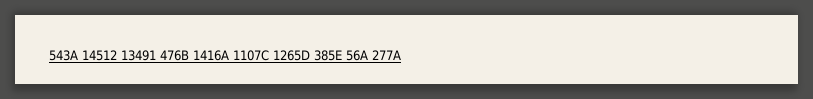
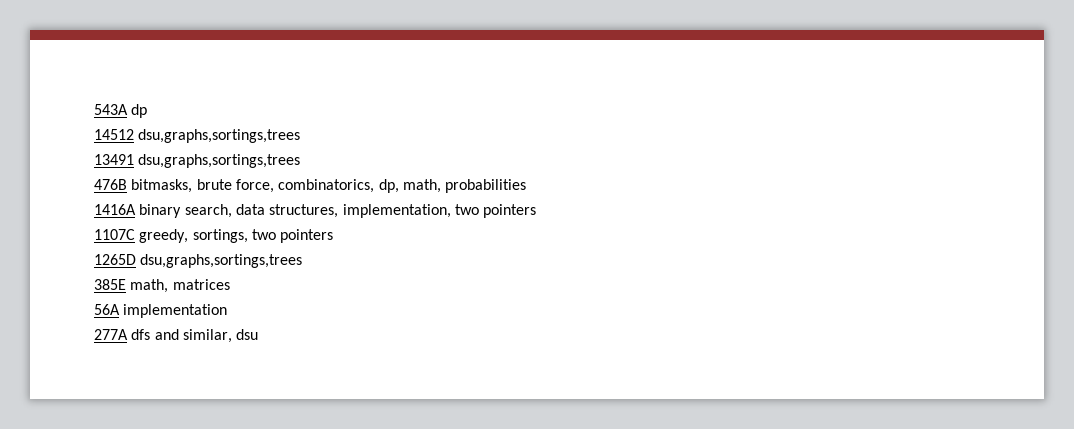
[82,50,401,61] 14512 13491 476B 1416A 1107C 1265D 385E 56A 277A -> [131,104,148,118] [94,129,301,143] [94,154,301,168] [94,179,527,193] [94,204,537,218] [94,229,334,243] [94,254,303,268] [94,279,230,293] [94,304,228,318] [94,329,259,343] dp // 14512 dsu,graphs,sortings,trees // 13491 dsu,graphs,sortings,trees // 476B bitmasks, brute force, combinatorics, dp, math, probabilities // 1416A binary search, data structures, implementation, two pointers // 1107C greedy, sortings, two pointers // 1265D dsu,graphs,sortings,trees // 385E math, matrices // 56A implementation // 277A dfs and similar, dsu

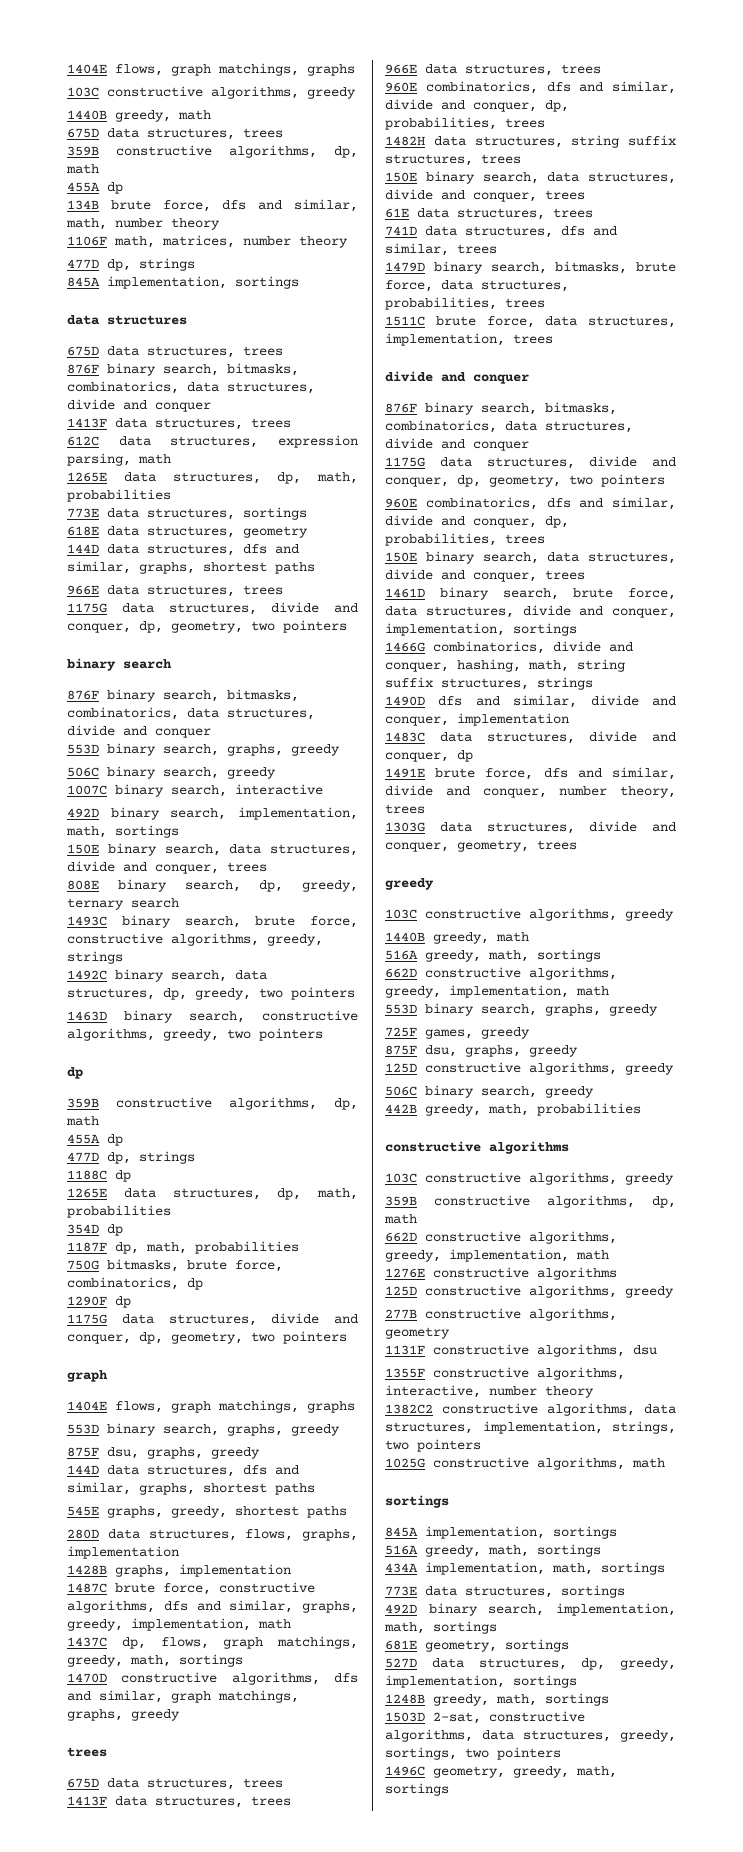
[94,104,148,118] [94,129,301,143] [94,154,301,168] [94,179,527,193] [94,204,537,218] [94,229,334,243] [94,254,303,268] [94,279,230,293] [94,304,228,318] [94,329,259,343] 543A dp // 14512 dsu,graphs,sortings,trees // 13491 dsu,graphs,sortings,trees // 476B bitmasks, brute force, combinatorics, dp, math, probabilities // 1416A binary search, data structures, implementation, two pointers // 1107C greedy, sortings, two pointers // 1265D dsu,graphs,sortings,trees // 385E math, matrices // 56A implementation // 277A dfs and similar, dsu -> [67,63,355,76] [67,86,356,99] [67,110,211,122] [67,128,283,140] [67,145,358,158] [66,164,99,174] [67,182,123,194] [67,199,358,212] [66,218,220,230] [67,235,348,248] [67,258,195,271] [67,276,299,289] [67,315,187,325] [67,346,283,358] [67,363,299,376] [67,381,315,394] [67,399,211,412] [67,418,291,430] [67,435,358,448] [67,453,171,466] [67,472,358,484] [67,489,171,502] [67,507,307,520] [67,526,308,538] [67,544,299,556] [67,561,315,574] [67,585,283,597] [67,602,358,615] [67,620,347,633] [67,658,172,671] [67,689,299,702] [67,707,315,720] [67,725,211,738] [67,743,340,756] [67,766,276,779] [67,784,323,797] [67,807,358,820] [66,825,179,838] [67,843,358,856] [67,861,267,874] [67,879,358,892] [67,898,179,910] [67,915,358,928] [67,933,323,946] [67,951,123,964] [67,969,267,982] [67,987,355,1000] [67,1010,358,1023] [67,1028,323,1041] [67,1067,83,1079] [67,1097,358,1110] [66,1116,99,1126] [67,1134,123,1146] [67,1151,195,1164] [67,1170,131,1182] [67,1188,358,1200] [67,1205,171,1218] [67,1224,123,1236] [67,1241,299,1254] [67,1259,283,1272] [67,1277,203,1290] [67,1296,131,1308] [67,1313,358,1326] [67,1331,347,1344] [67,1370,108,1382] [67,1400,355,1413] [67,1423,340,1436] [67,1447,260,1459] [67,1465,299,1477] [67,1482,315,1495] [67,1506,347,1518] [67,1529,358,1541] [67,1546,179,1559] [67,1564,291,1577] [67,1582,315,1595] [67,1600,358,1613] [67,1618,291,1631] [67,1636,358,1649] [67,1654,243,1667] [67,1672,358,1685] [67,1690,299,1703] [67,1709,180,1721] [67,1747,107,1757] [67,1778,283,1790] [67,1796,291,1808] [385,64,601,76] [385,81,676,94] [385,99,569,112] [385,117,545,130] [385,135,676,148] [385,154,521,166] [385,171,676,184] [385,189,585,202] [385,208,593,220] [385,226,617,238] [385,243,497,256] [385,261,676,274] [385,280,569,292] [385,297,545,310] [385,316,676,328] [385,333,553,346] [385,371,529,384] [385,402,617,415] [385,420,633,433] [385,438,529,451] [385,456,676,469] [385,474,665,487] [385,497,676,510] [385,515,569,528] [385,533,545,546] [385,551,676,564] [385,569,585,582] [385,587,676,600] [385,605,676,618] [385,623,577,636] [385,641,633,654] [385,659,625,672] [385,677,593,690] [385,695,676,708] [385,713,569,726] [385,731,676,744] [385,750,473,762] [385,767,676,780] [385,785,676,798] [385,804,425,814] [385,821,676,834] [385,840,577,852] [385,878,434,890] [385,908,674,921] [385,932,529,944] [385,949,601,962] [385,967,617,980] [385,985,609,998] [385,1003,658,1016] [385,1027,530,1039] [385,1045,578,1057] [385,1062,674,1075] [385,1085,594,1098] [385,1103,641,1116] [385,1141,569,1154] [385,1172,674,1185] [385,1195,676,1208] [384,1214,417,1224] [385,1231,617,1244] [385,1249,609,1262] [385,1267,617,1280] [385,1285,674,1298] [385,1308,617,1321] [385,1327,450,1339] [385,1344,657,1357] [385,1367,625,1380] [385,1385,594,1398] [385,1403,676,1416] [385,1421,676,1434] [385,1439,481,1452] [385,1457,665,1470] [385,1495,449,1508] [385,1526,617,1539] [385,1544,601,1557] [385,1562,665,1575] [385,1585,625,1598] [385,1603,676,1616] [384,1621,497,1634] [385,1639,569,1652] [385,1658,676,1670] [385,1675,577,1688] [385,1693,609,1706] [385,1711,585,1724] [385,1729,676,1742] [385,1747,561,1760] [385,1766,617,1778] [385,1783,449,1796] 1404E flows, graph matchings, graphs // 103C constructive algorithms, greedy // 1440B greedy, math // 675D data structures, trees // 359B constructive algorithms, dp, math // 455A dp // 134B brute force, dfs and similar, math, number theory // 1106F math, matrices, number theory // 477D dp, strings // 845A implementation, sortings // data structures // 675D data structures, trees // 876F binary search, bitmasks, combinatorics, data structures, divide and conquer // 1413F data structures, trees // 612C data structures, expression parsing, math // 1265E data structures, dp, math, probabilities // 773E data structures, sortings // 618E data structures, geometry // 144D data structures, dfs and similar, graphs, shortest paths // 966E data structures, trees // 1175G data structures, divide and conquer, dp, geometry, two pointers // binary search // 876F binary search, bitmasks, combinatorics, data structures, divide and conquer // 553D binary search, graphs, greedy // 506C binary search, greedy // 1007C binary search, interactive // 492D binary search, implementation, math, sortings // 150E binary search, data structures, divide and conquer, trees // 808E binary search, dp, greedy, ternary search // 1493C binary search, brute force, constructive algorithms, greedy, strings // 1492C binary search, data structures, dp, greedy, two pointers // 1463D binary search, constructive algorithms, greedy, two pointers // dp // 359B constructive algorithms, dp, math // 455A dp // 477D dp, strings // 1188C dp // 1265E data structures, dp, math, probabilities // 354D dp // 1187F dp, math, probabilities // 750G bitmasks, brute force, combinatorics, dp // 1290F dp // 1175G data structures, divide and conquer, dp, geometry, two pointers // graph // 1404E flows, graph matchings, graphs // 553D binary search, graphs, greedy // 875F dsu, graphs, greedy // 144D data structures, dfs and similar, graphs, shortest paths // 545E graphs, greedy, shortest paths // 280D data structures, flows, graphs, implementation // 1428B graphs, implementation // 1487C brute force, constructive algorithms, dfs and similar, graphs, greedy, implementation, math // 1437C dp, flows, graph matchings, greedy, math, sortings // 1470D constructive algorithms, dfs and similar, graph matchings, graphs, greedy // trees // 675D data structures, trees // 1413F data structures, trees // 966E data structures, trees // 960E combinatorics, dfs and similar, divide and conquer, dp, probabilities, trees // 1482H data structures, string suffix structures, trees // 150E binary search, data structures, divide and conquer, trees // 61E data structures, trees // 741D data structures, dfs and similar, trees // 1479D binary search, bitmasks, brute force, data structures, probabilities, trees // 1511C brute force, data structures, implementation, trees // divide and conquer // 876F binary search, bitmasks, combinatorics, data structures, divide and conquer // 1175G data structures, divide and conquer, dp, geometry, two pointers // 960E combinatorics, dfs and similar, divide and conquer, dp, probabilities, trees // 150E binary search, data structures, divide and conquer, trees // 1461D binary search, brute force, data structures, divide and conquer, implementation, sortings // 1466G combinatorics, divide and conquer, hashing, math, string suffix structures, strings // 1490D dfs and similar, divide and conquer, implementation // 1483C data structures, divide and conquer, dp // 1491E brute force, dfs and similar, divide and conquer, number theory, trees // 1303G data structures, divide and conquer, geometry, trees // greedy // 103C constructive algorithms, greedy // 1440B greedy, math // 516A greedy, math, sortings // 662D constructive algorithms, greedy, implementation, math // 553D binary search, graphs, greedy // 725F games, greedy // 875F dsu, graphs, greedy // 125D constructive algorithms, greedy // 506C binary search, greedy // 442B greedy, math, probabilities // constructive algorithms // 103C constructive algorithms, greedy // 359B constructive algorithms, dp, math // 662D constructive algorithms, greedy, implementation, math // 1276E constructive algorithms // 125D constructive algorithms, greedy // 277B constructive algorithms, geometry // 1131F constructive algorithms, dsu // 1355F constructive algorithms, interactive, number theory // 1382C2 constructive algorithms, data structures, implementation, strings, two pointers // 1025G constructive algorithms, math // sortings // 845A implementation, sortings // 516A greedy, math, sortings // 434A implementation, math, sortings // 773E data structures, sortings // 492D binary search, implementation, math, sortings // 681E geometry, sortings // 527D data structures, dp, greedy, implementation, sortings // 1248B greedy, math, sortings // 1503D 2-sat, constructive algorithms, data structures, greedy, sortings, two pointers // 1496C geometry, greedy, math, sortings

